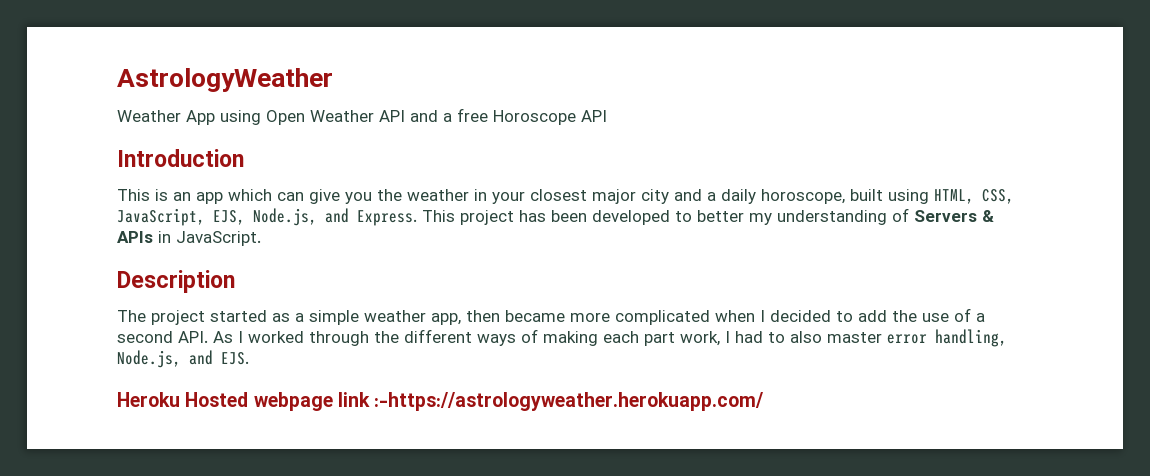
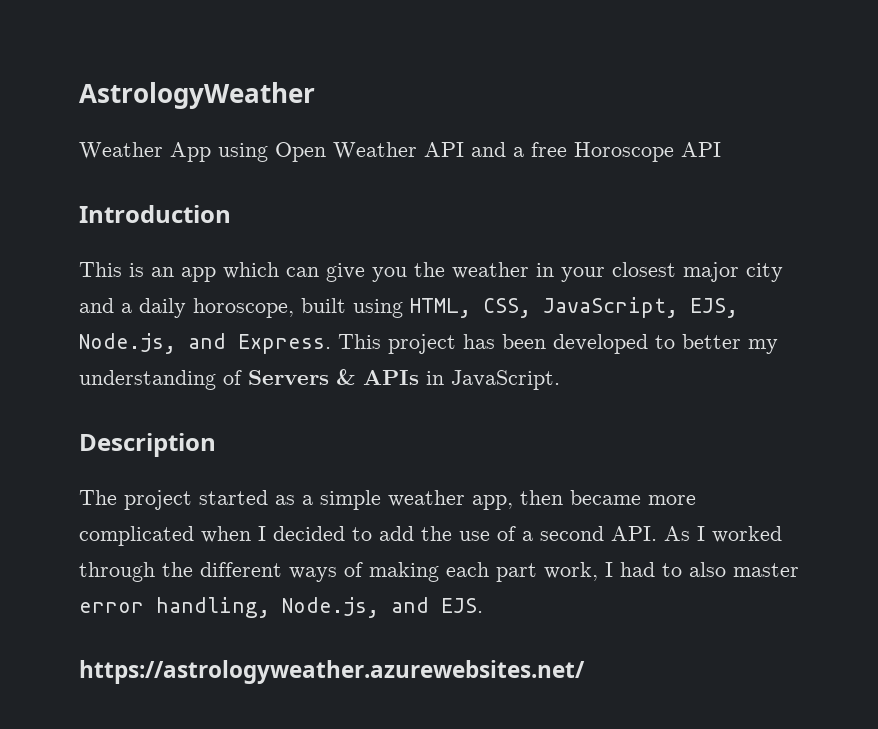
[117,392,764,411] Heroku Hosted webpage link :-https://astrologyweather.herokuapp.com/ -> [79,660,585,684] https://astrologyweather.azurewebsites.net/

